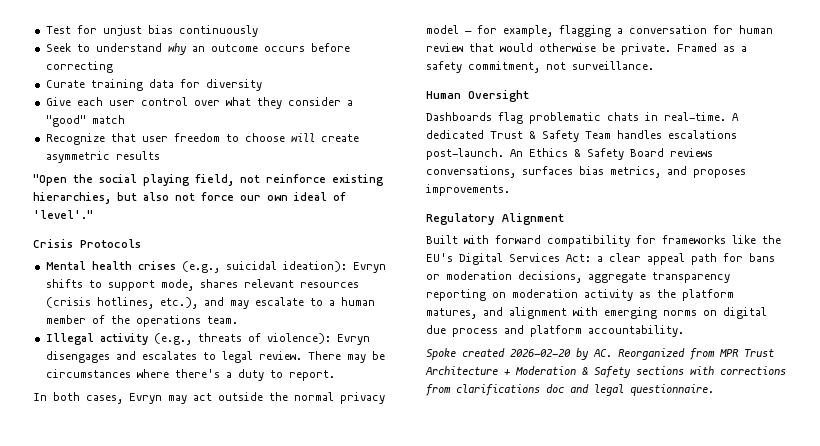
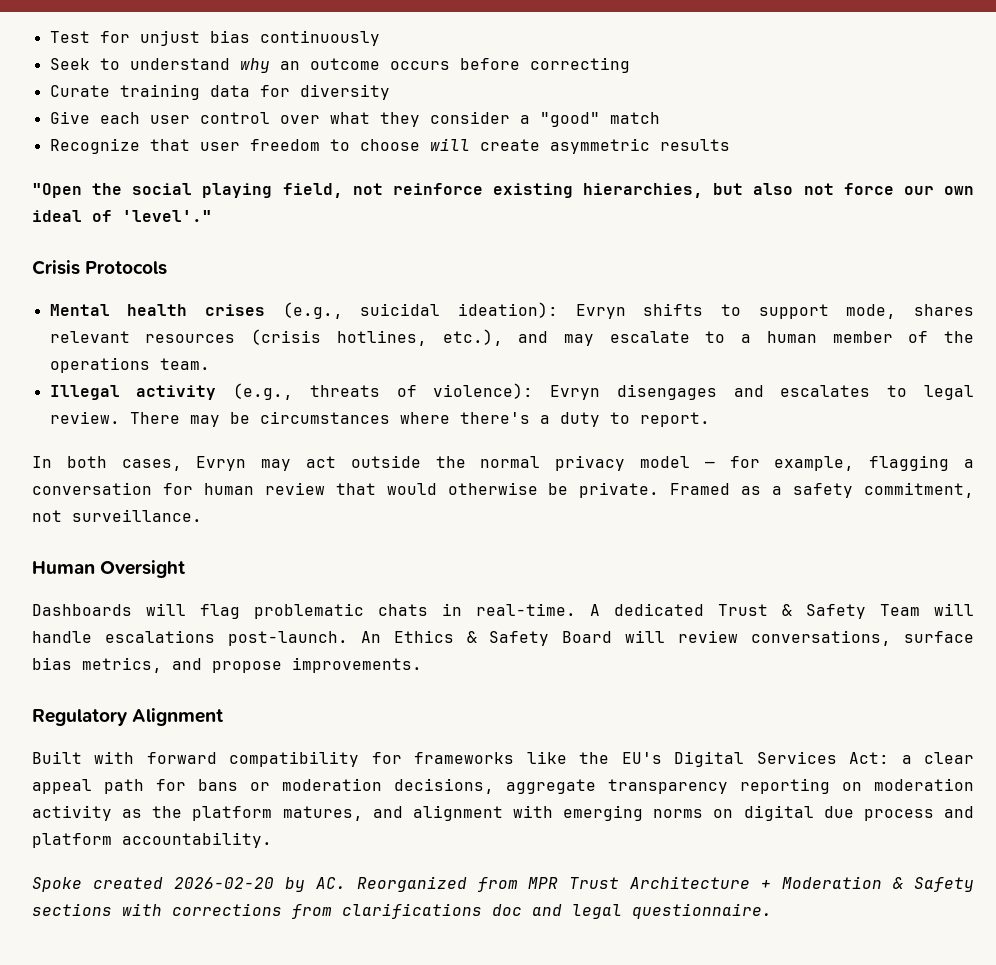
(492, 116) none -> [146,603,186,616] will
[617,130,662,139] handles -> [934,603,974,616] [32,631,92,643] will handle
[670,148,713,157] [426,166,573,178] reviews conversations, surfaces -> [625,630,974,646] will review conversations, surface
[693,169,746,178] proposes -> [212,661,282,673] propose

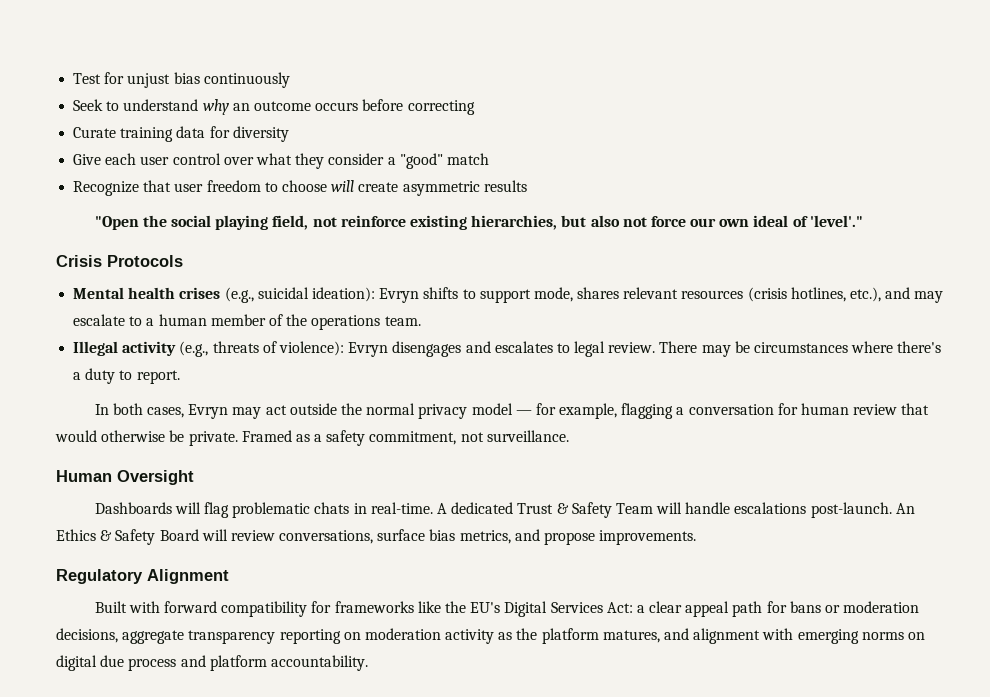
[32,876,974,892] [32,903,772,919] // Spoke created 2026-02-20 by AC. Reorganized from MPR Trust Architecture + Moderation & Safety sections with corrections from clarifications doc and legal questionnaire. -> (368, 663) none

